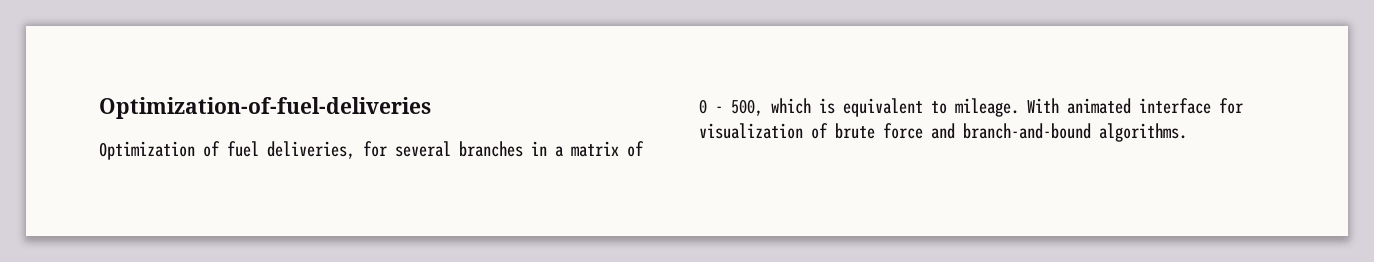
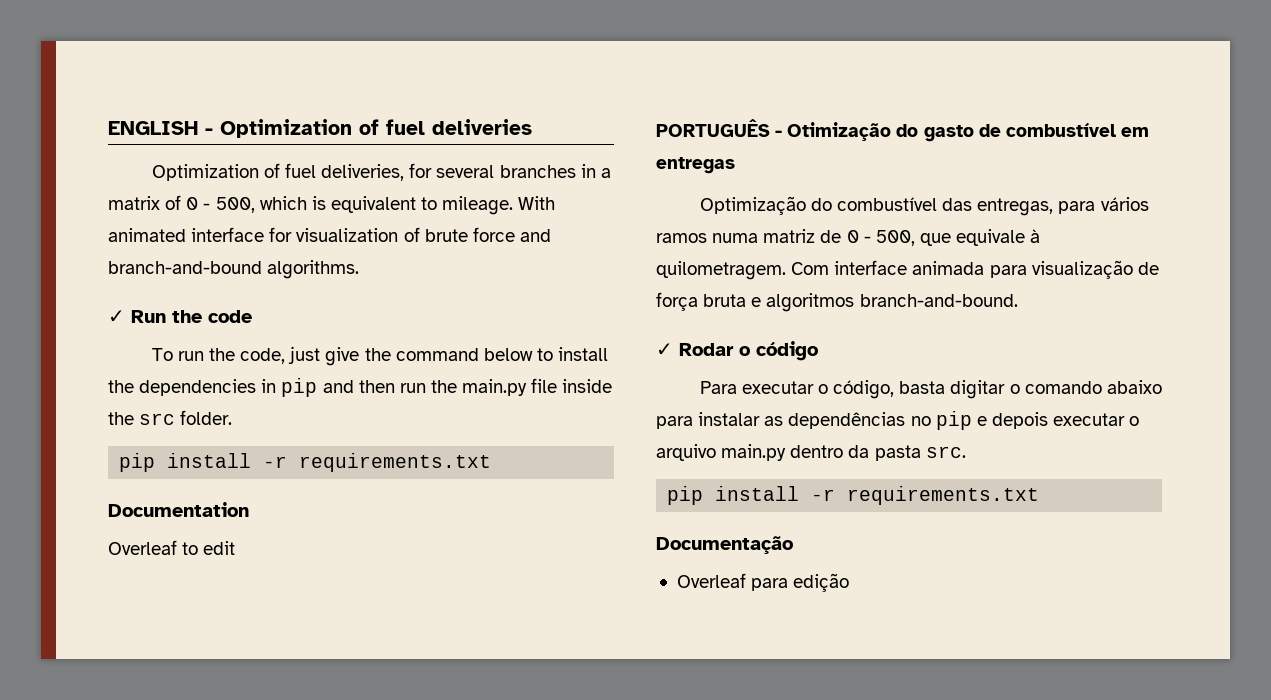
[99,97,431,119] Optimization-of-fuel-deliveries -> [108,119,532,138] ENGLISH - Optimization of fuel deliveries
(1187, 132) none -> [108,310,252,323] [151,346,609,366] [108,378,613,397] [108,410,233,425] [119,453,492,472] [108,502,249,517] [108,540,236,555] [656,119,1149,142] [656,157,735,174] [699,196,1149,216] [656,229,1041,246] [656,260,1159,280] [656,292,1018,312] [656,341,818,361] [699,380,1162,399] [656,411,1140,430] [656,444,966,461] [667,486,1040,505] [656,536,793,554] [676,573,850,592] // ✓ Run the code // To run the code, just give the command below to install the dependencies in pip and then run the main.py file inside the src folder. // pip install -r requirements.txt // Documentation // Overleaf to edit // PORTUGUÊS - Otimização do gasto de combustível em entregas // Optimização do combustível das entregas, para vários ramos numa matriz de 0 - 500, que equivale à quilometragem. Com interface animada para visualização de força bruta e algoritmos branch-and-bound. // ✓ Rodar o código // Para executar o código, basta digitar o comando abaixo para instalar as dependências no pip e depois executar o arquivo main.py dentro da pasta src. // pip install -r requirements.txt // Documentação // Overleaf para edição

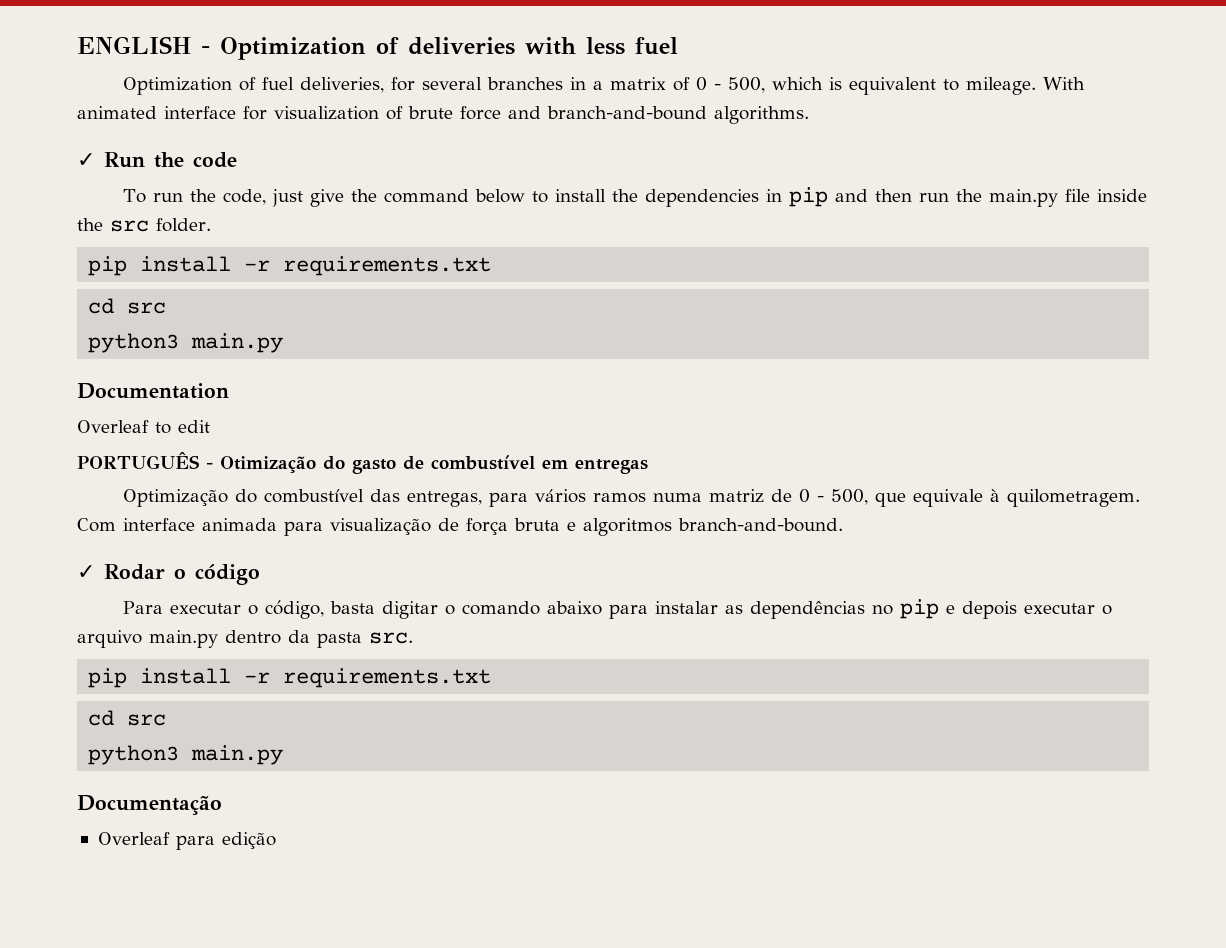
[386,119,532,135] fuel deliveries -> [408,37,678,55] deliveries with less fuel
(492, 462) none -> [88,298,167,314] [88,333,284,353] // cd src // python3 main.py
(1040, 495) none -> [88,710,167,726] [88,745,284,765] // cd src // python3 main.py

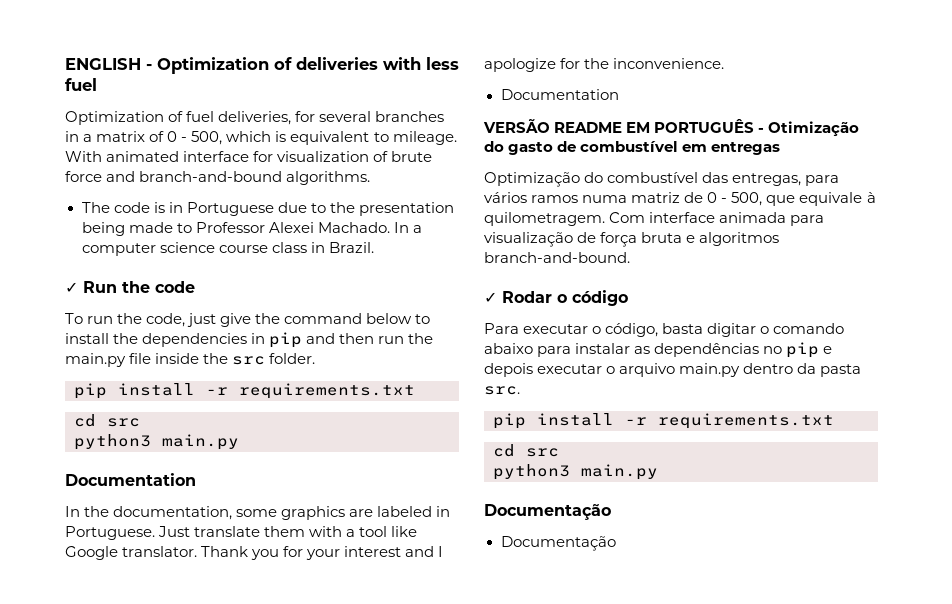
(809, 115) none -> [81,202,454,216] [81,222,422,236] [81,242,374,256] // The code is in Portuguese due to the presentation being made to Professor Alexei Machado. In a computer science course class in Brazil.
[77,420,210,434] Overleaf to edit // -> [65,506,451,520] [65,526,418,540] [65,546,444,560] [484,58,725,72] [500,89,619,100] [483,118,651,133] In the documentation, some graphics are labeled in Portuguese. Just translate them with a tool like Google translator. Thank you for your interest and I apologize for the inconvenience. // Documentation // VERSÃO README EM
[97,832,276,850] Overleaf para edição -> [500,536,616,551] Documentação

